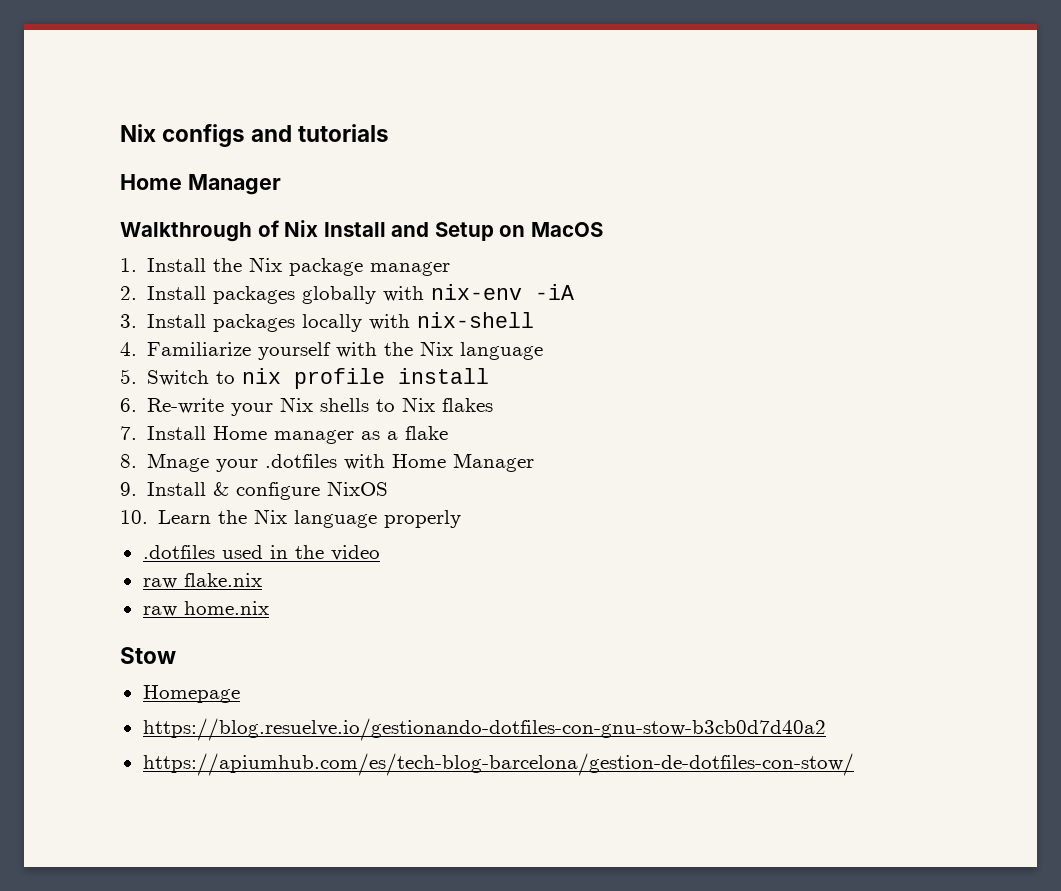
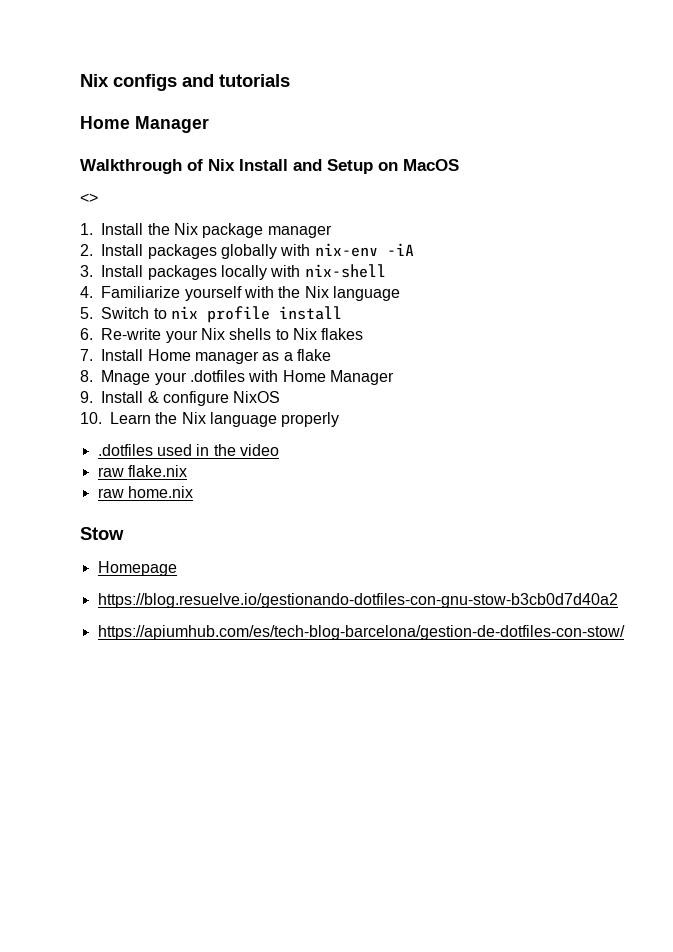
(603, 229) none -> [80,193,98,203] // <>

